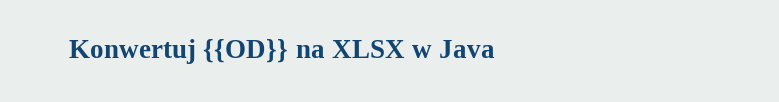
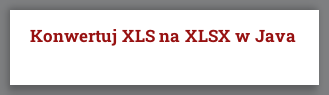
[203,39,289,63] {{OD}} -> [121,29,155,43] XLS

